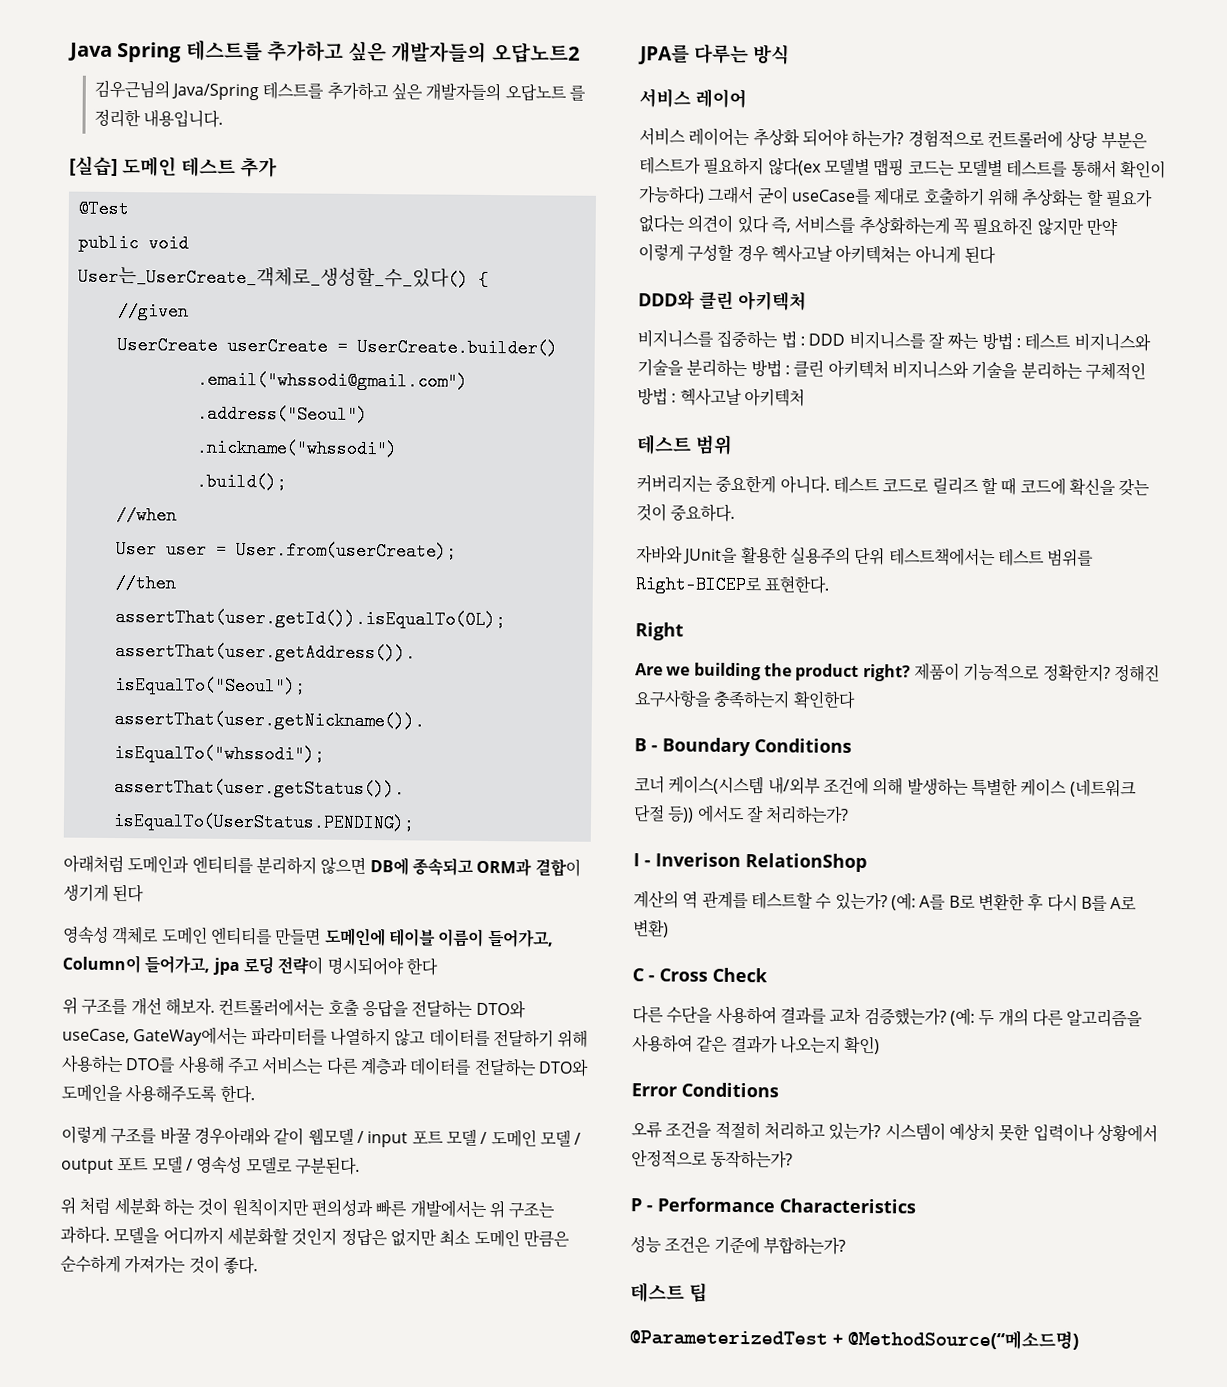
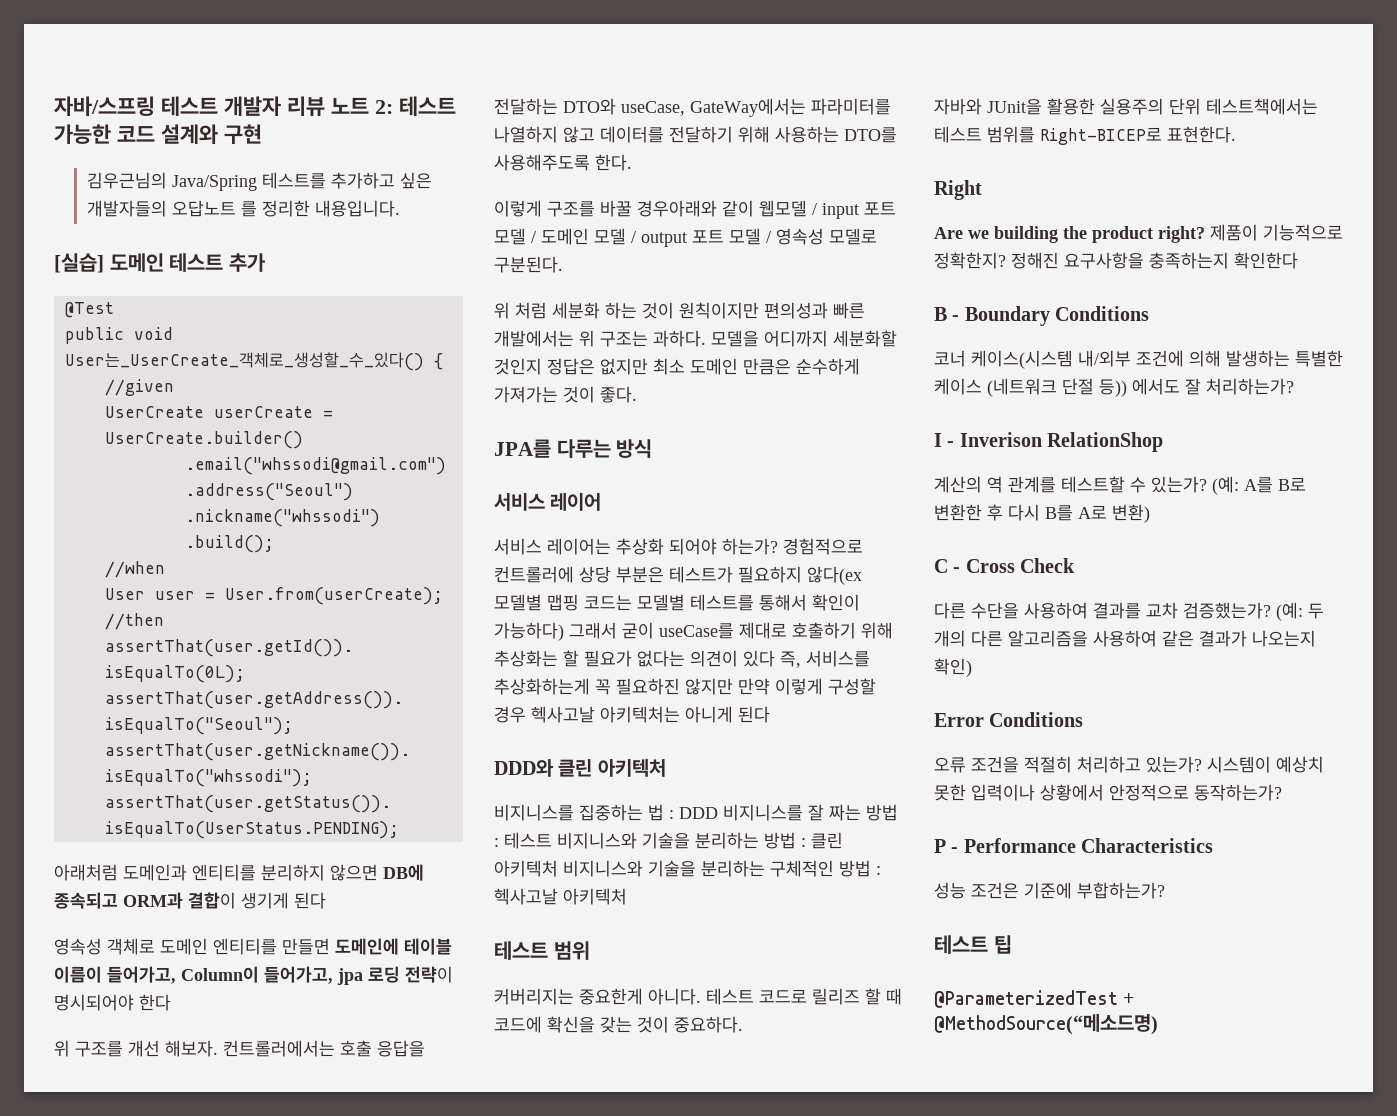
[68,39,580,64] Java Spring 테스트를 추가하고 싶은 개발자들의 오답노트2 -> [54,96,456,117] [54,124,262,144] 자바/스프링 테스트 개발자 리뷰 노트 2: 테스트 가능한 코드 설계와 구현
[177,1055,589,1077] [61,1083,123,1103] 사용해 주고 서비스는 다른 계층과 데이터를 전달하는 DTO와 도메인을 -> (897, 135) none
[835,244,913,264] 아키텍쳐는 -> [600,706,680,723] 아키텍처는

